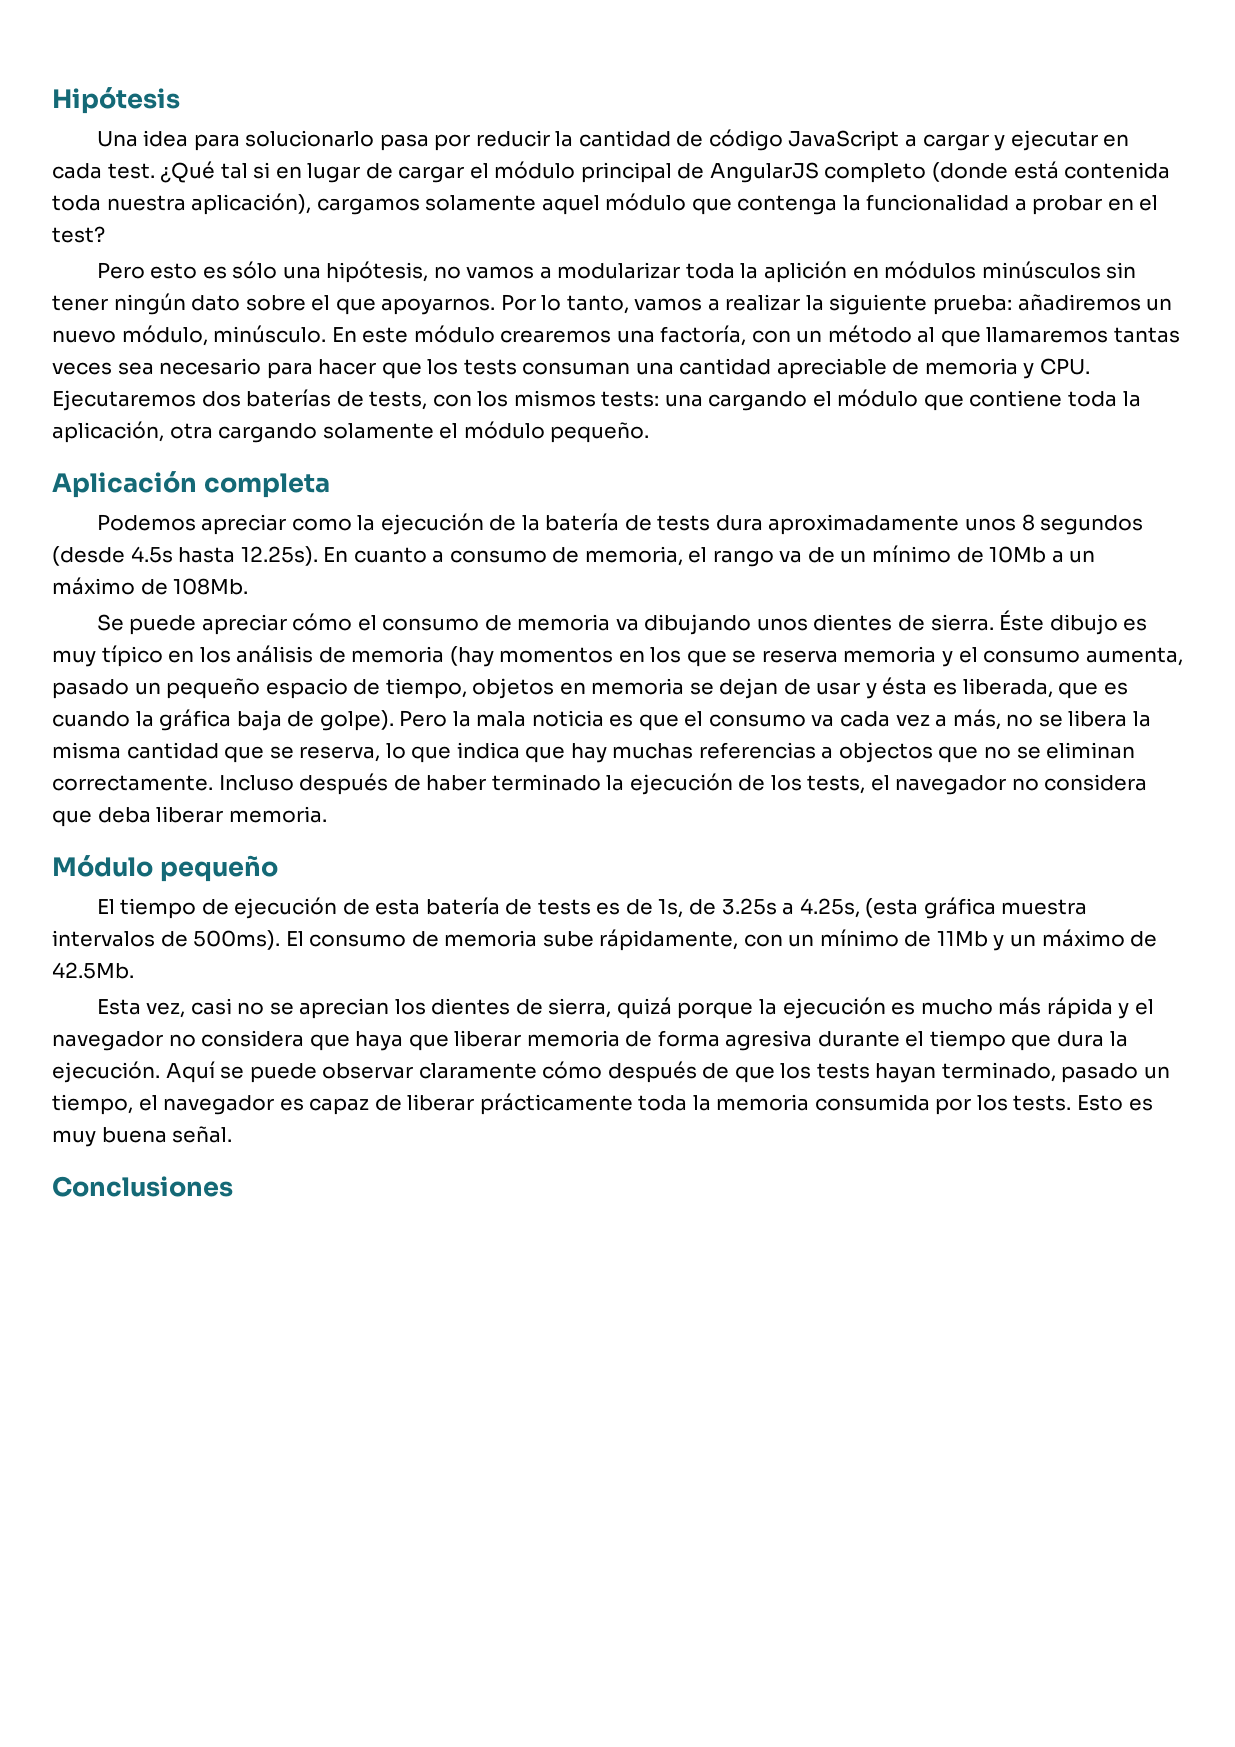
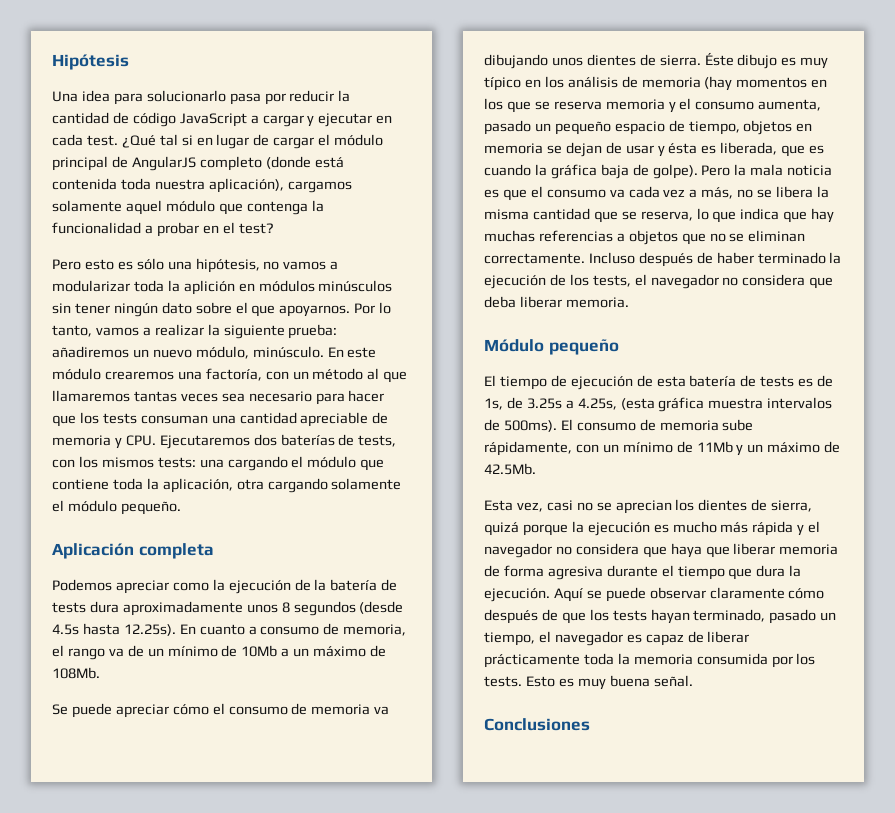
[838,742,933,763] objectos -> [628,230,678,245] objetos

